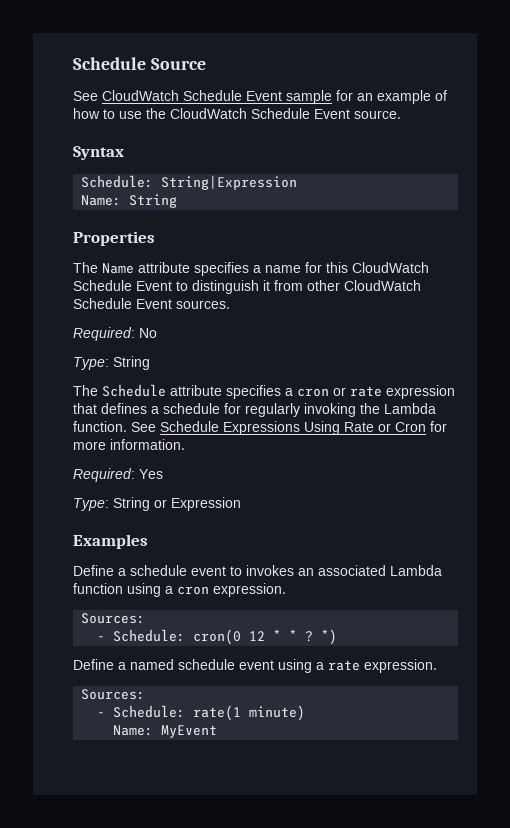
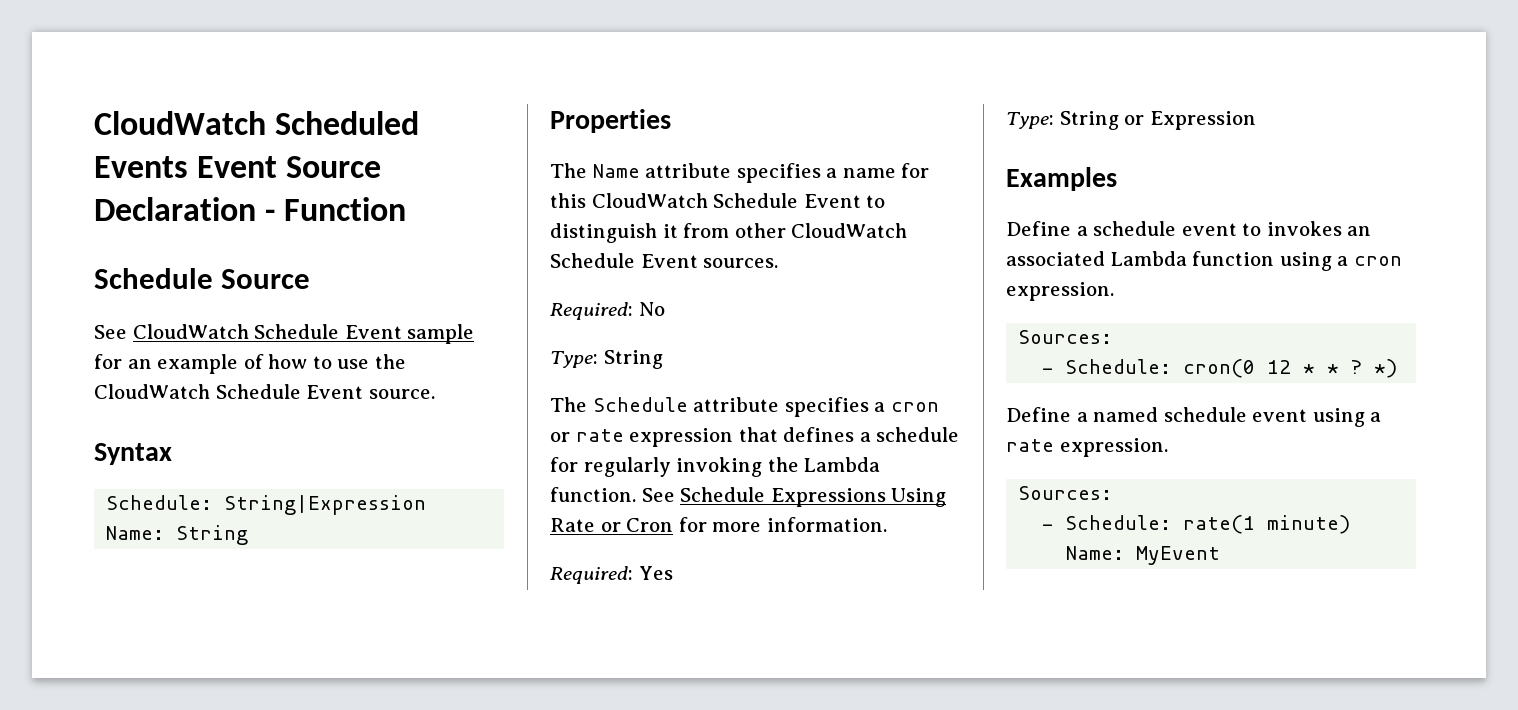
(73, 63) none -> [94,111,420,135] [94,156,382,178] [94,197,407,221] CloudWatch Scheduled Events Event Source Declaration - Function //

